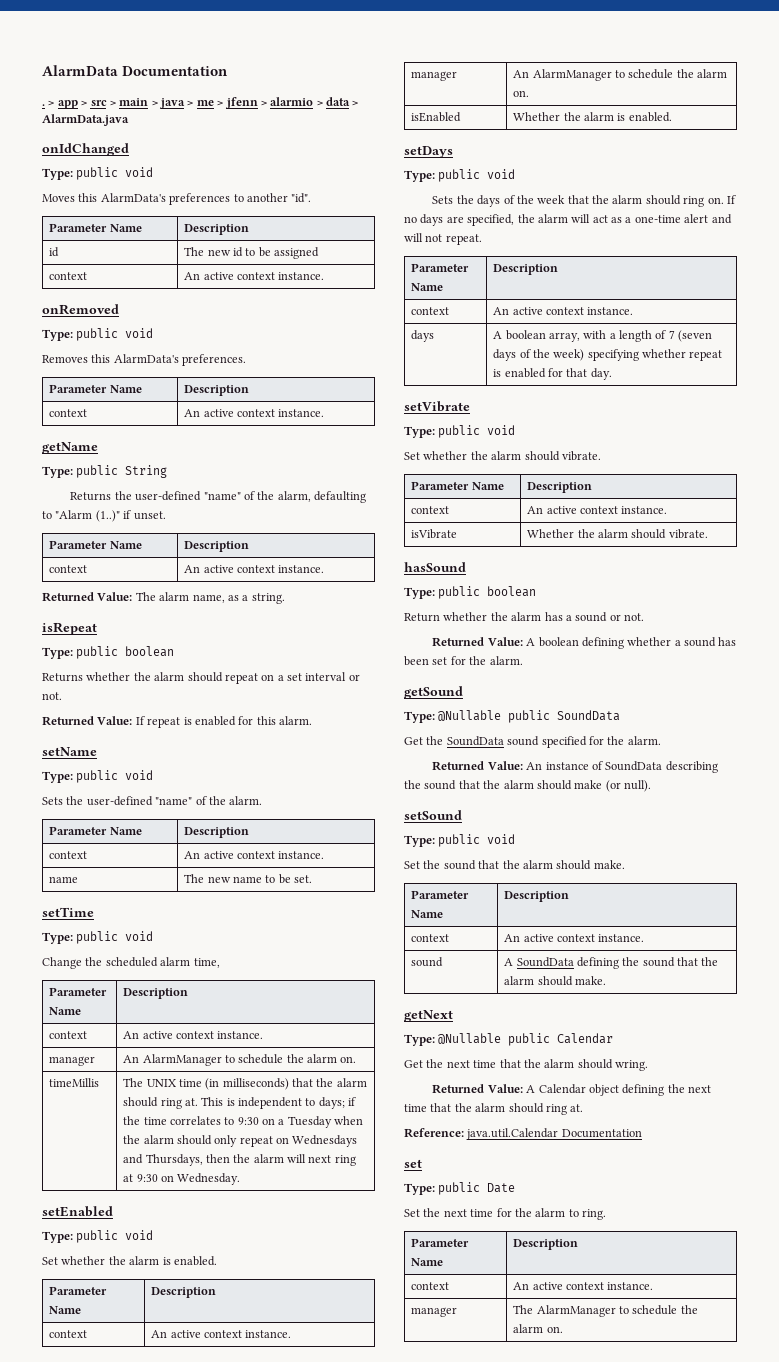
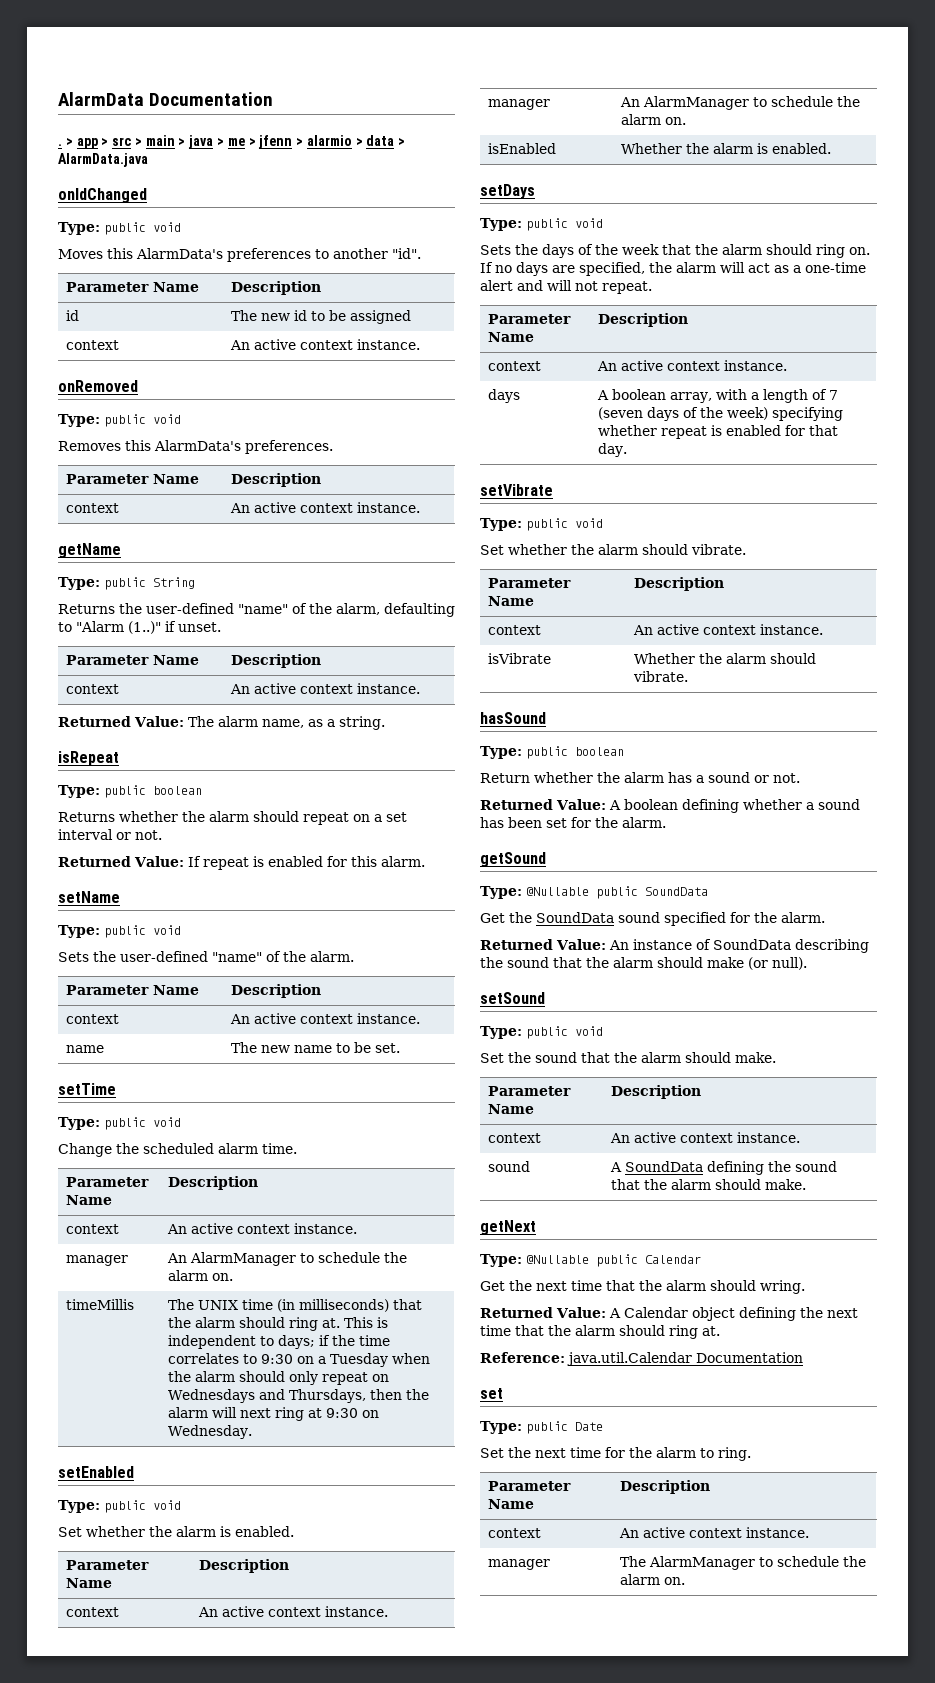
[193,958,220,968] time, -> [262,1143,297,1154] time.

